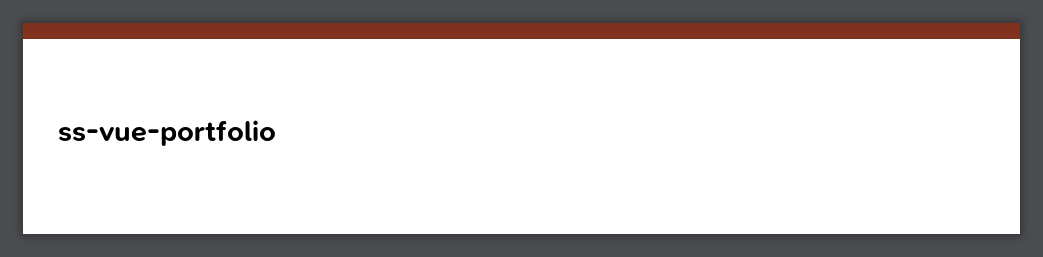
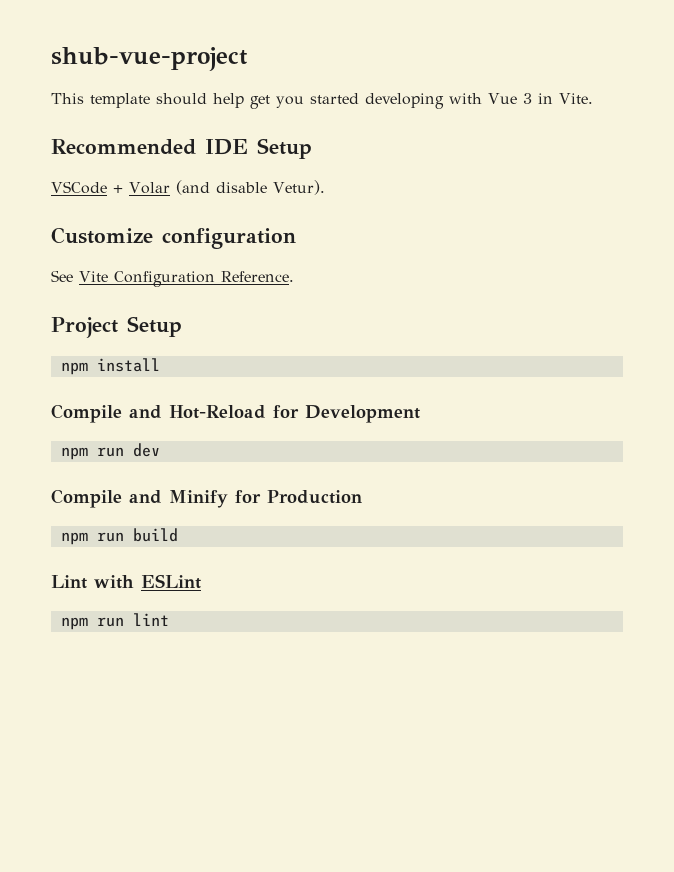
[58,120,276,146] ss-vue-portfolio -> [51,47,248,71] [51,93,593,109] [51,138,312,159] [51,180,325,195] [51,227,296,249] [51,270,294,287] [51,316,182,338] [60,358,160,375] [51,404,420,423] [60,443,160,460] [51,489,362,508] [60,528,178,545] [51,574,201,589] [60,613,169,630] shub-vue-project // This template should help get you started developing with Vue 3 in Vite. // Recommended IDE Setup // VSCode + Volar (and disable Vetur). // Customize configuration // See Vite Configuration Reference. // Project Setup // npm install // Compile and Hot-Reload for Development // npm run dev // Compile and Minify for Production // npm run build // Lint with ESLint // npm run lint

